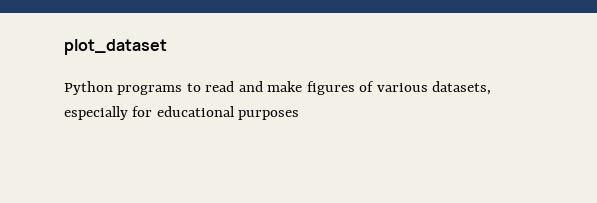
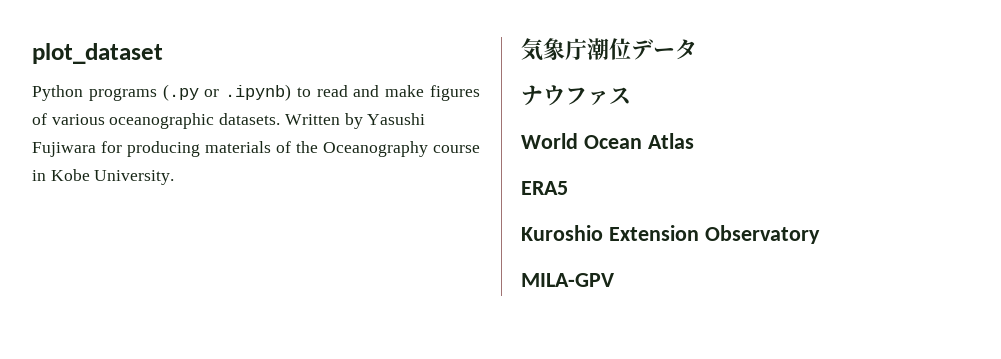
(183, 90) none -> [162,84,292,101] (.py or .ipynb)
[432,81,492,95] [64,106,300,120] datasets, especially for educational purposes -> [109,113,426,129] [32,141,480,157] [32,169,175,185] [521,38,697,61] [521,85,631,106] [521,133,694,149] [521,181,568,195] [521,225,820,244] [521,273,614,287] oceanographic datasets. Written by Yasushi Fujiwara for producing materials of the Oceanography course in Kobe University. // 気象庁潮位データ // ナウファス // World Ocean Atlas // ERA5 // Kuroshio Extension Observatory // MILA-GPV

